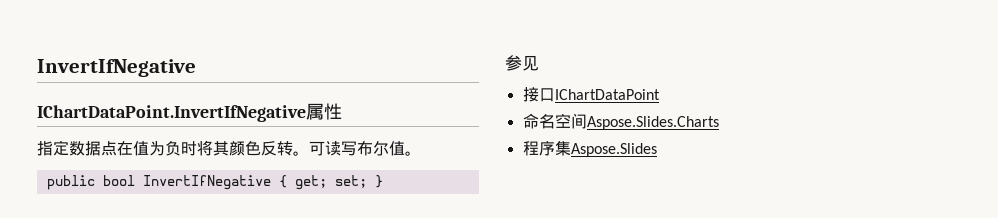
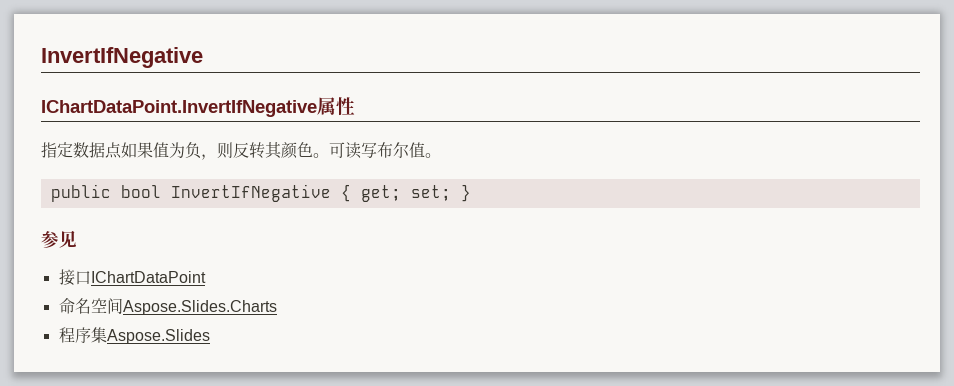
[117,140,293,156] 在值为负时将其颜色反转 -> [121,142,313,160] 如果值为负，则反转其颜色

